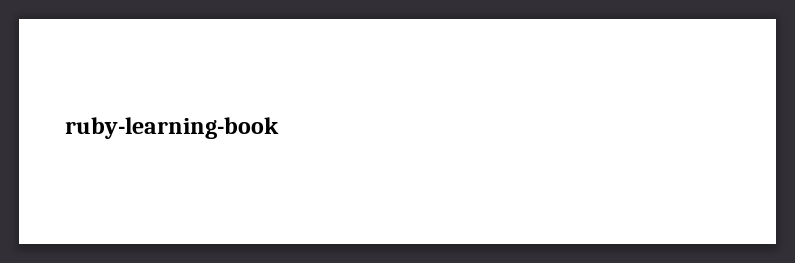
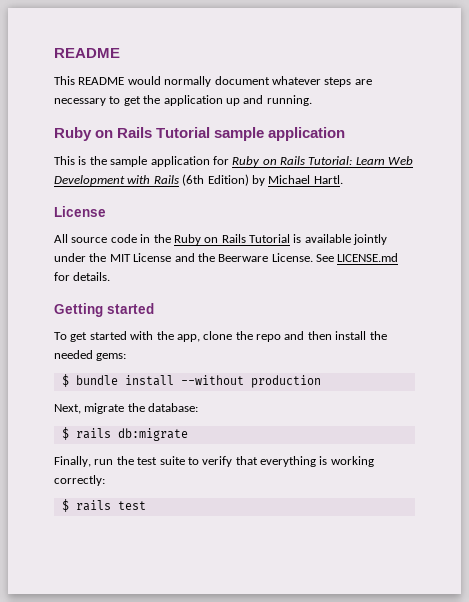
[65,117,279,139] ruby-learning-book -> [54,48,120,58] [54,76,372,87] [54,95,312,106] [54,127,346,141] [54,156,414,167] [54,174,343,186] [54,206,106,217] [54,234,388,245] [54,253,399,262] [54,272,111,281] [54,303,154,317] [54,331,387,342] [54,350,127,361] [61,374,321,388] [54,403,199,414] [61,427,188,441] [54,456,374,467] [54,475,105,486] [61,499,146,512] README // This README would normally document whatever steps are necessary to get the application up and running. // Ruby on Rails Tutorial sample application // This is the sample application for Ruby on Rails Tutorial: Learn Web Development with Rails (6th Edition) by Michael Hartl. // License // All source code in the Ruby on Rails Tutorial is available jointly under the MIT License and the Beerware License. See LICENSE.md for details. // Getting started // To get started with the app, clone the repo and then install the needed gems: // $ bundle install --without production // Next, migrate the database: // $ rails db:migrate // Finally, run the test suite to verify that everything is working correctly: // $ rails test

